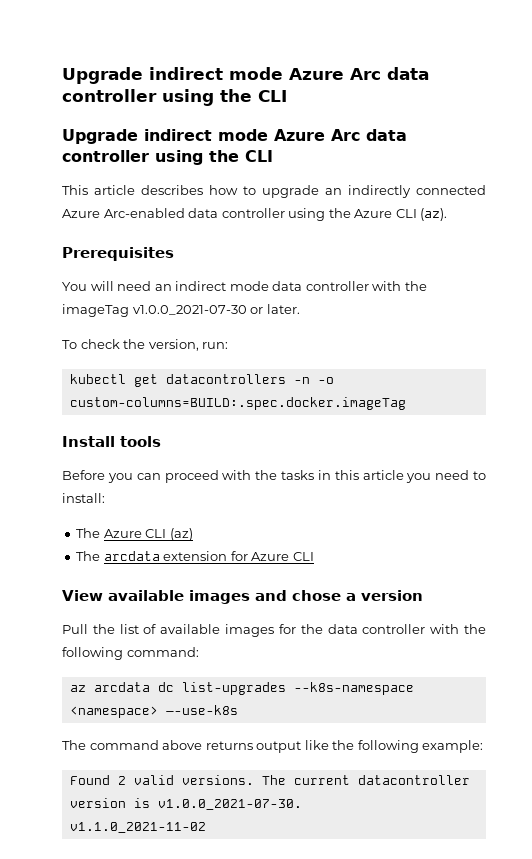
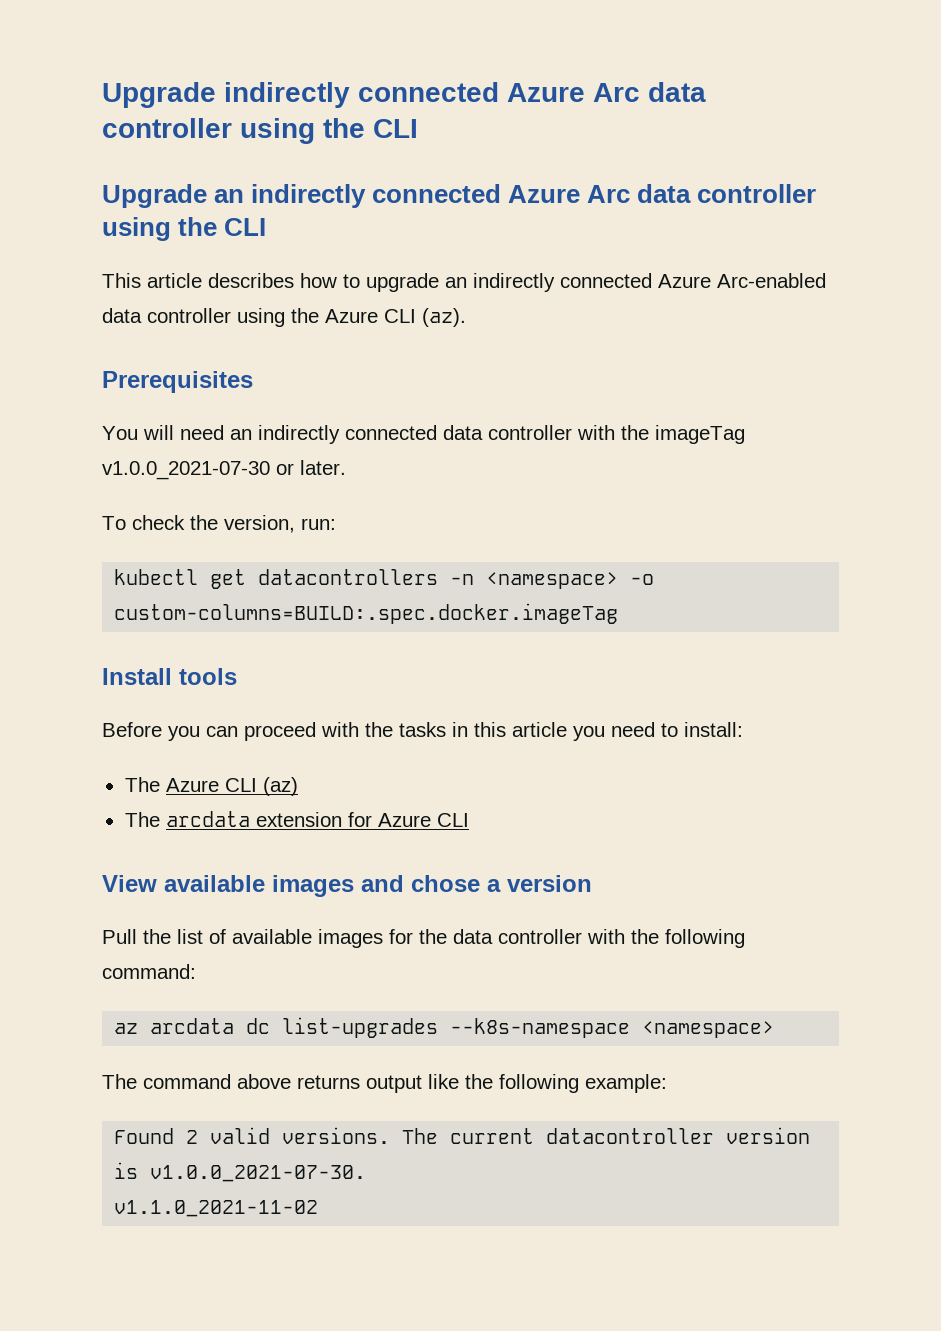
[62,67,283,84] Upgrade indirect mode -> [102,82,499,108] Upgrade indirectly connected
[144,129,268,141] indirect mode -> [214,184,502,208] an indirectly connected
[175,281,269,291] indirect mode -> [258,425,437,444] indirectly connected
(310, 380) none -> [486,572,619,589] <namespace>
[165,705,238,715] –-use-k8s -> (775, 1029) none

